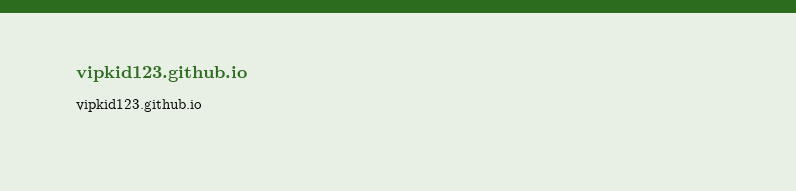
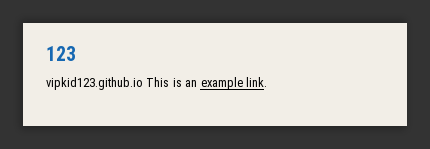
[76,66,247,82] [76,99,202,112] vipkid123.github.io // vipkid123.github.io -> [46,46,76,61] [46,77,267,90] 123 // vipkid123.github.io This is an example link.

